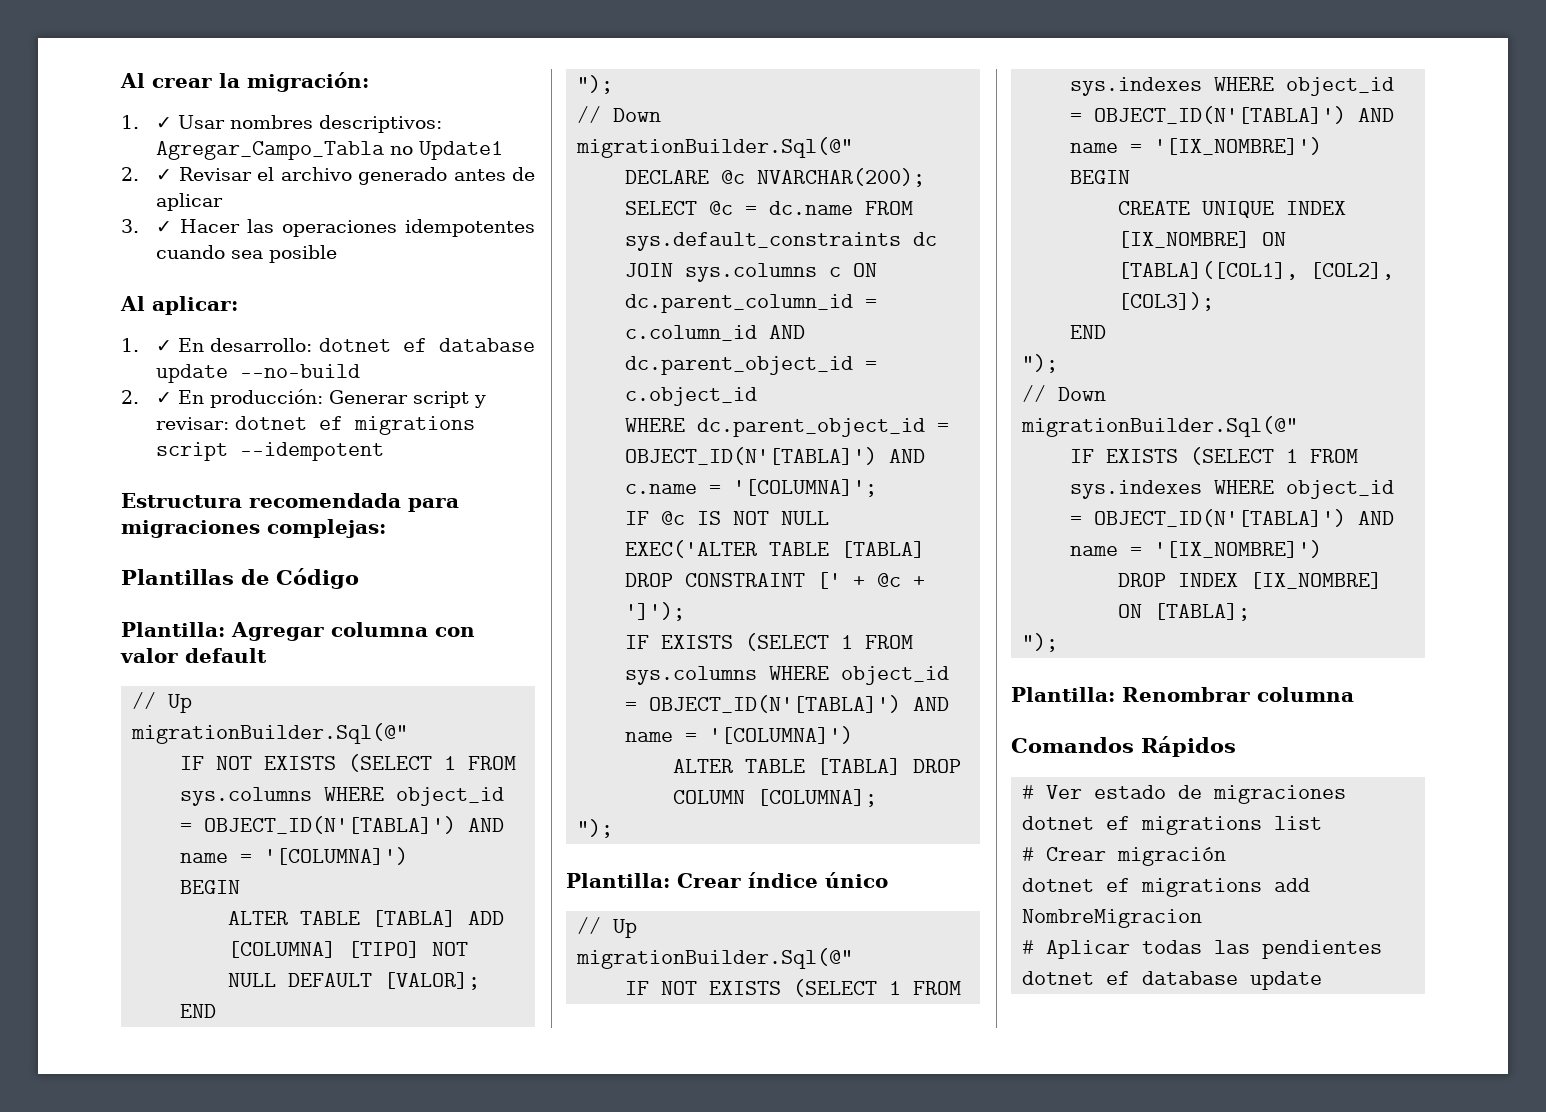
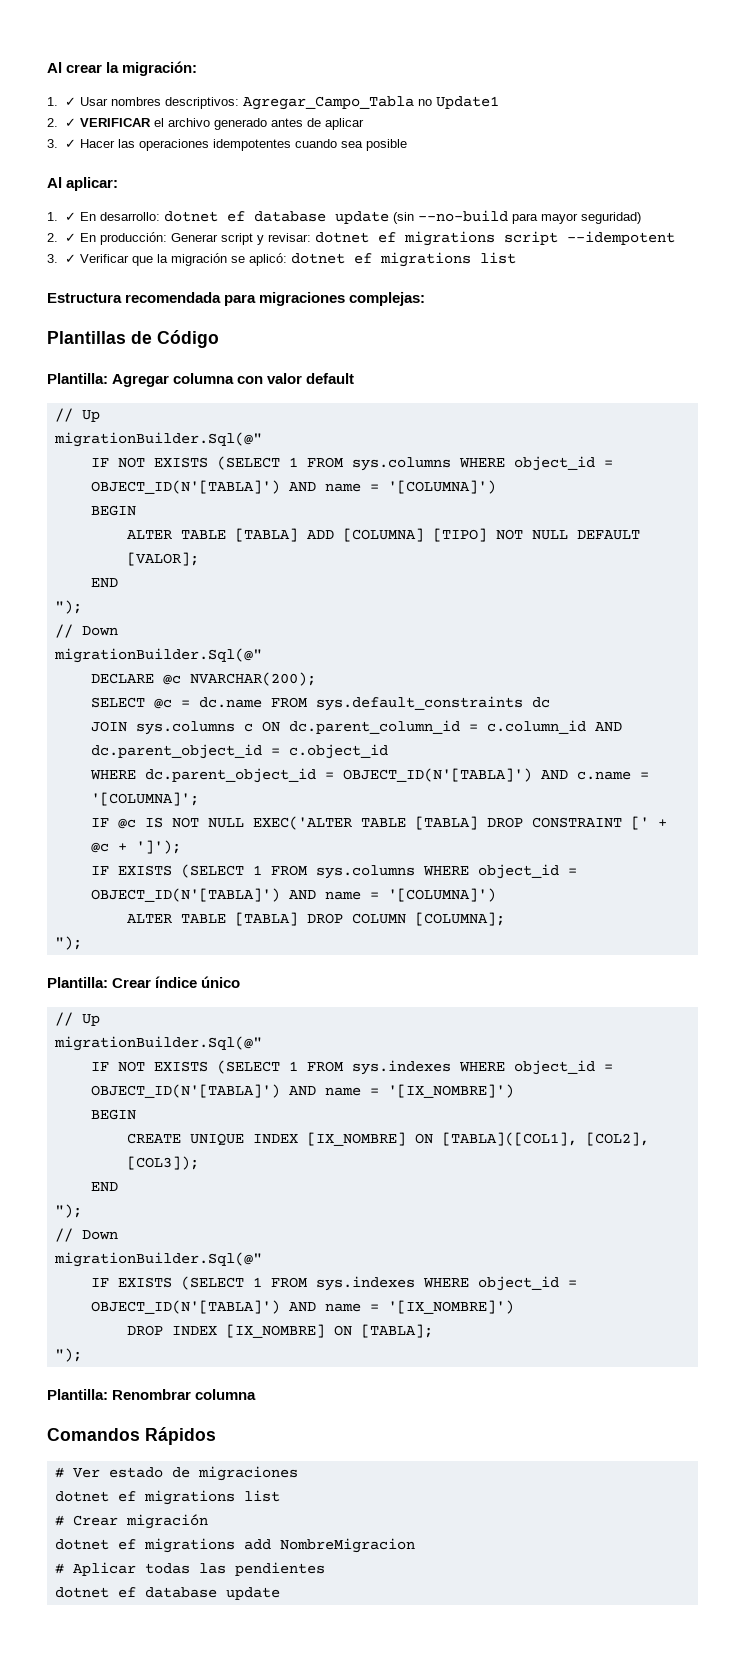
[178,167,252,181] Revisar -> [79,118,151,127] VERIFICAR
(229, 373) none -> [392,212,414,224] (sin
(361, 371) none -> [511,212,641,224] para mayor seguridad)
(385, 451) none -> [47,252,516,267] // 3. ✓ Verificar que la migración se aplicó: dotnet ef migrations list

